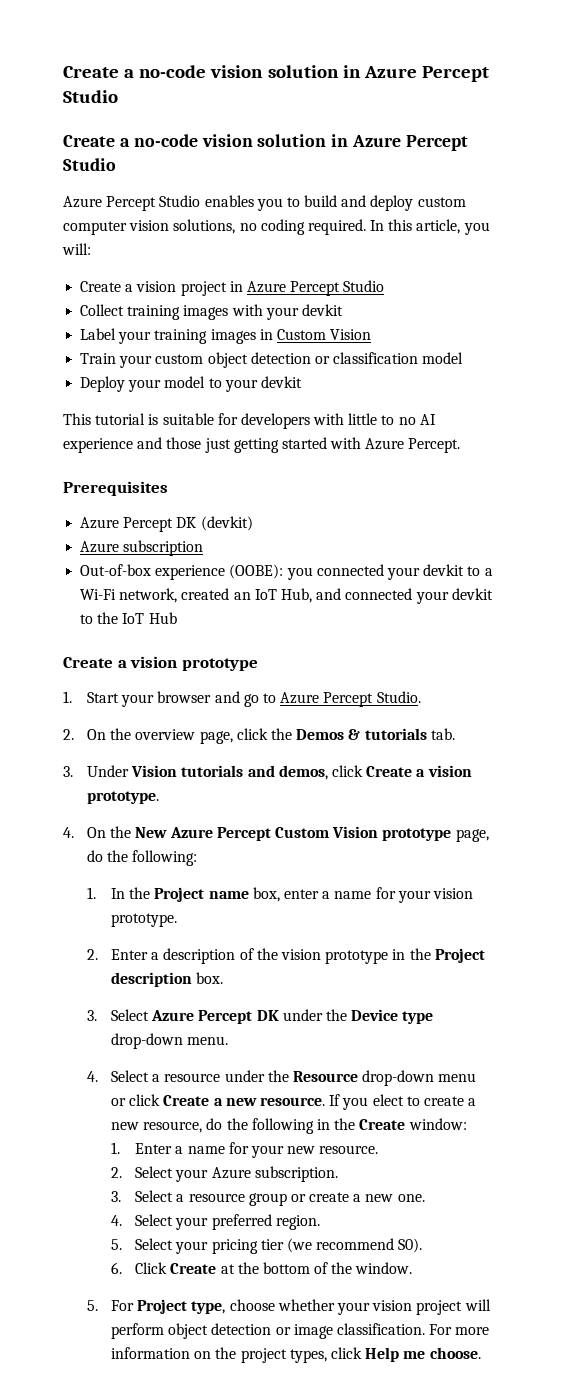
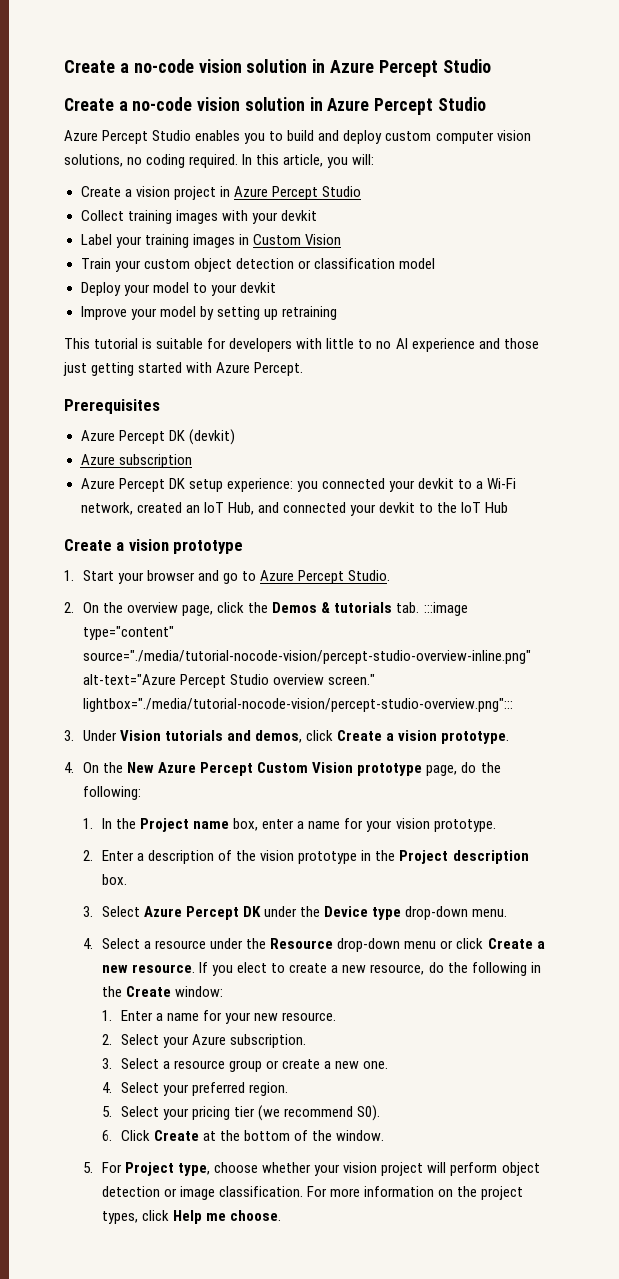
(302, 382) none -> [80,306,337,320] // Improve your model by setting up retraining
[80,564,284,580] Out-of-box experience (OOBE): -> [80,478,293,492] Azure Percept DK setup experience:
(455, 734) none -> [423,602,468,616] [82,626,174,640] [82,650,531,664] [82,674,376,688] [82,698,513,712] :::image type="content" source="./media/tutorial-nocode-vision/percept-studio-overview-inline.png" alt-text="Azure Percept Studio overview screen." lightbox="./media/tutorial-nocode-vision/percept-studio-overview.png":::

